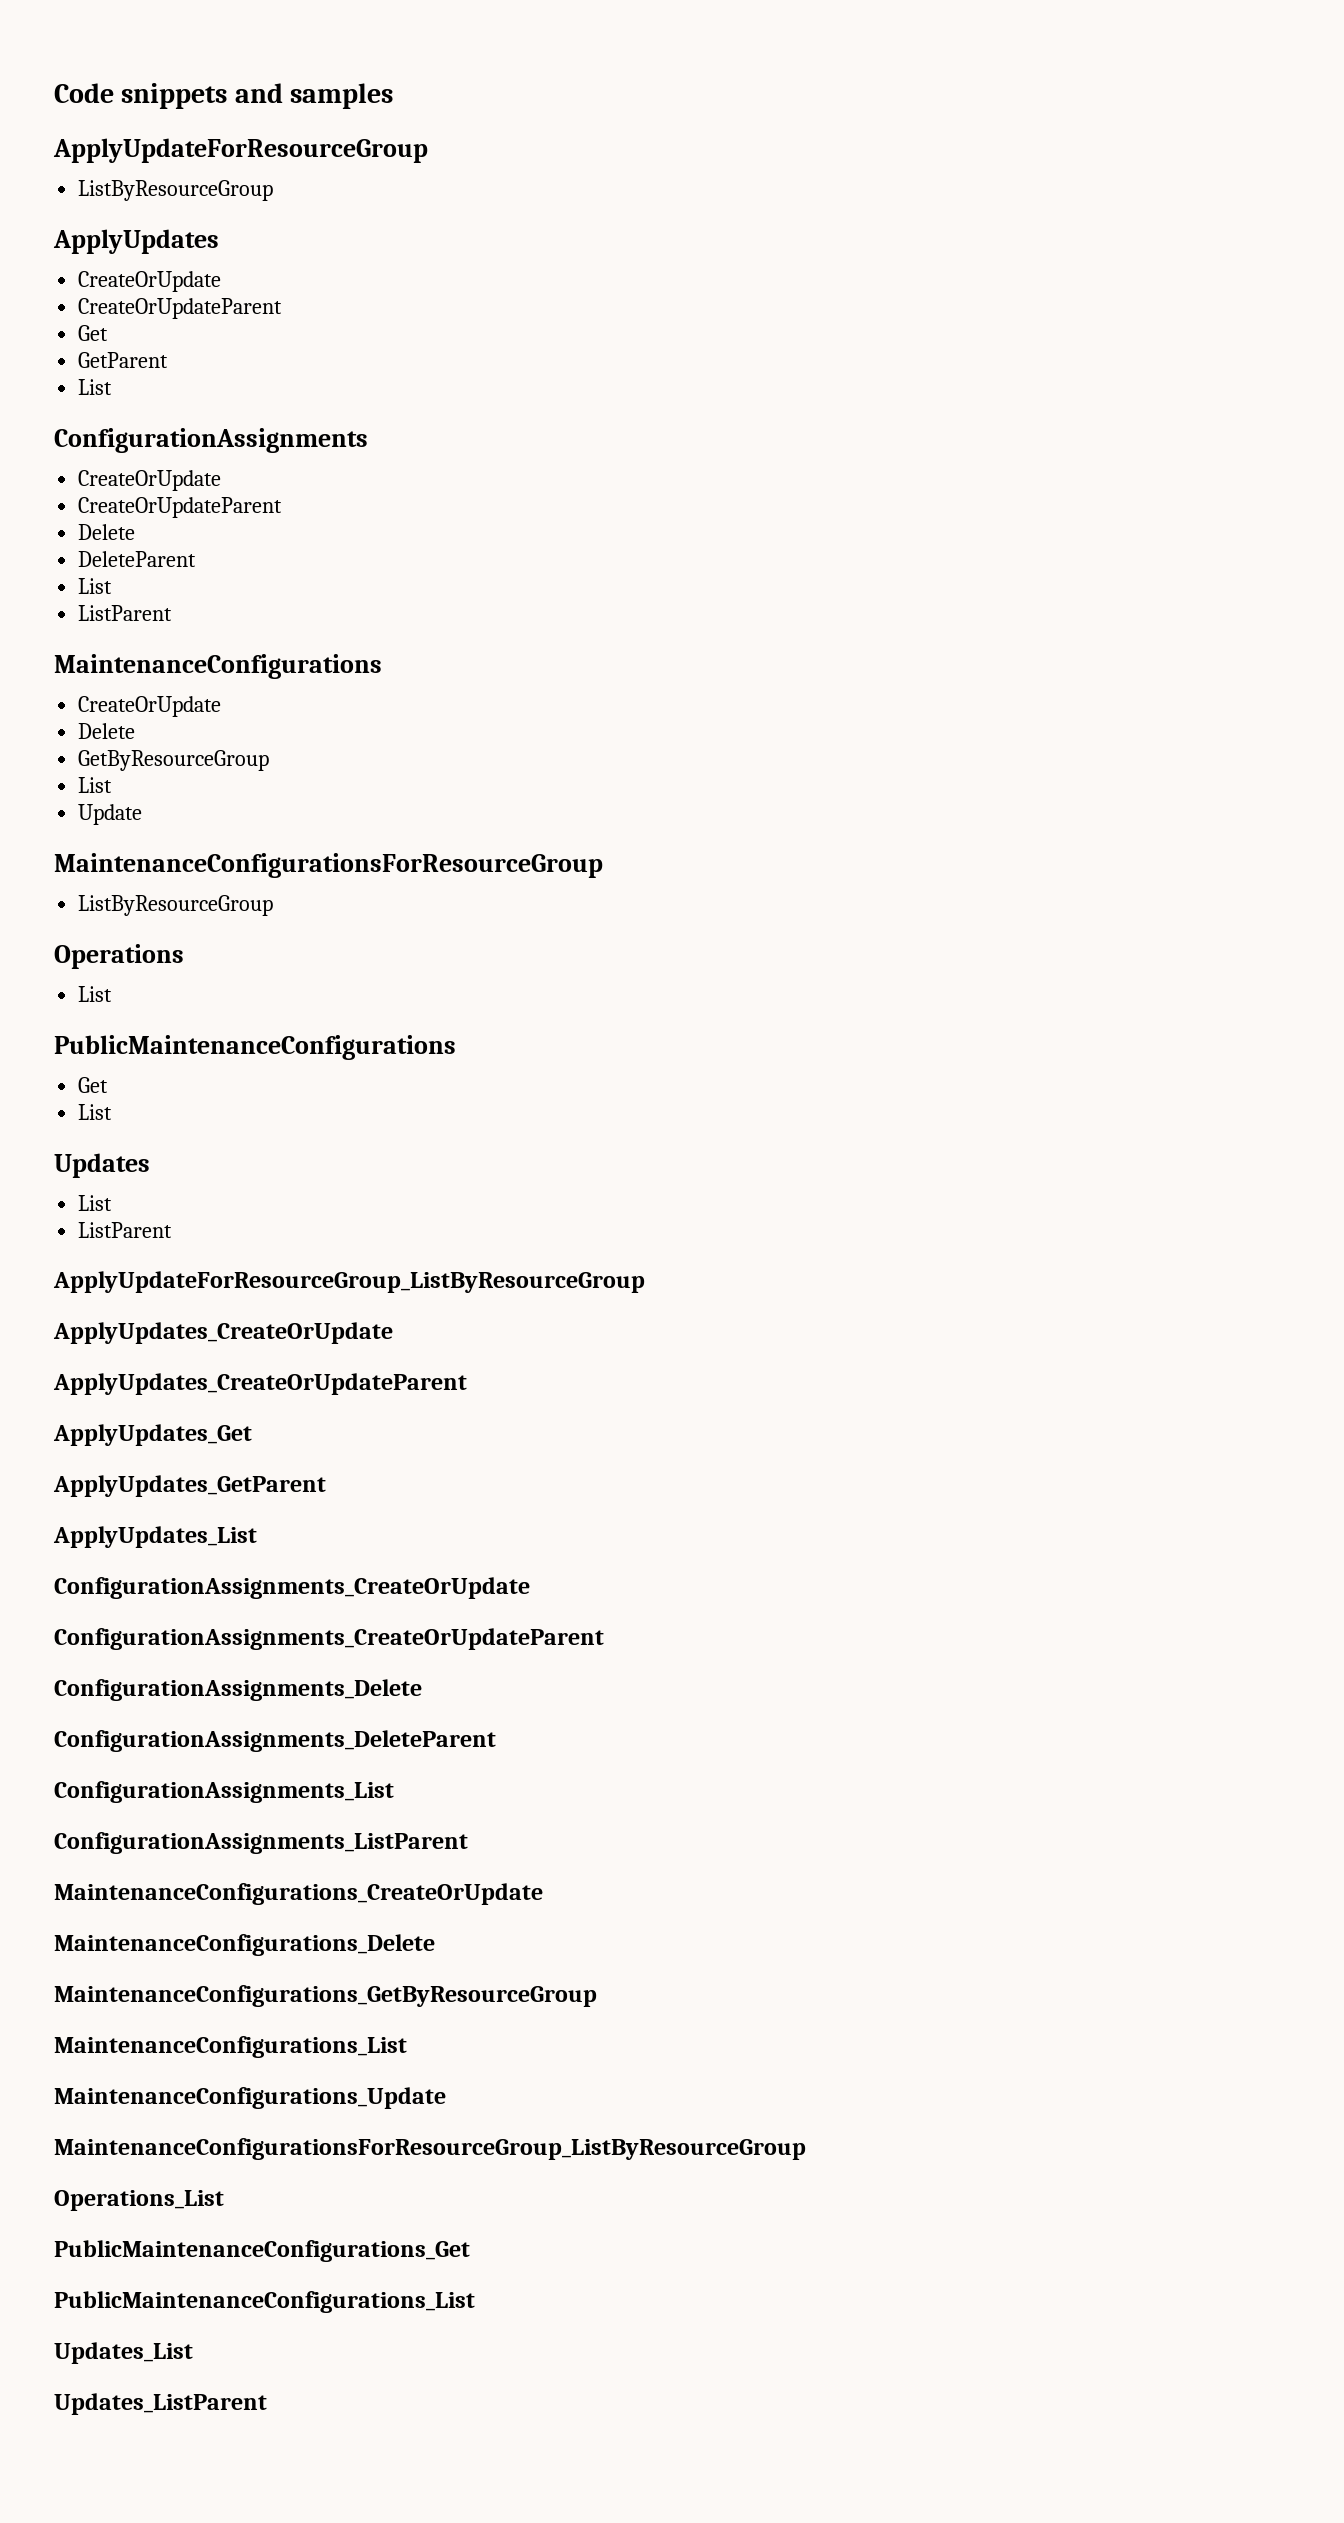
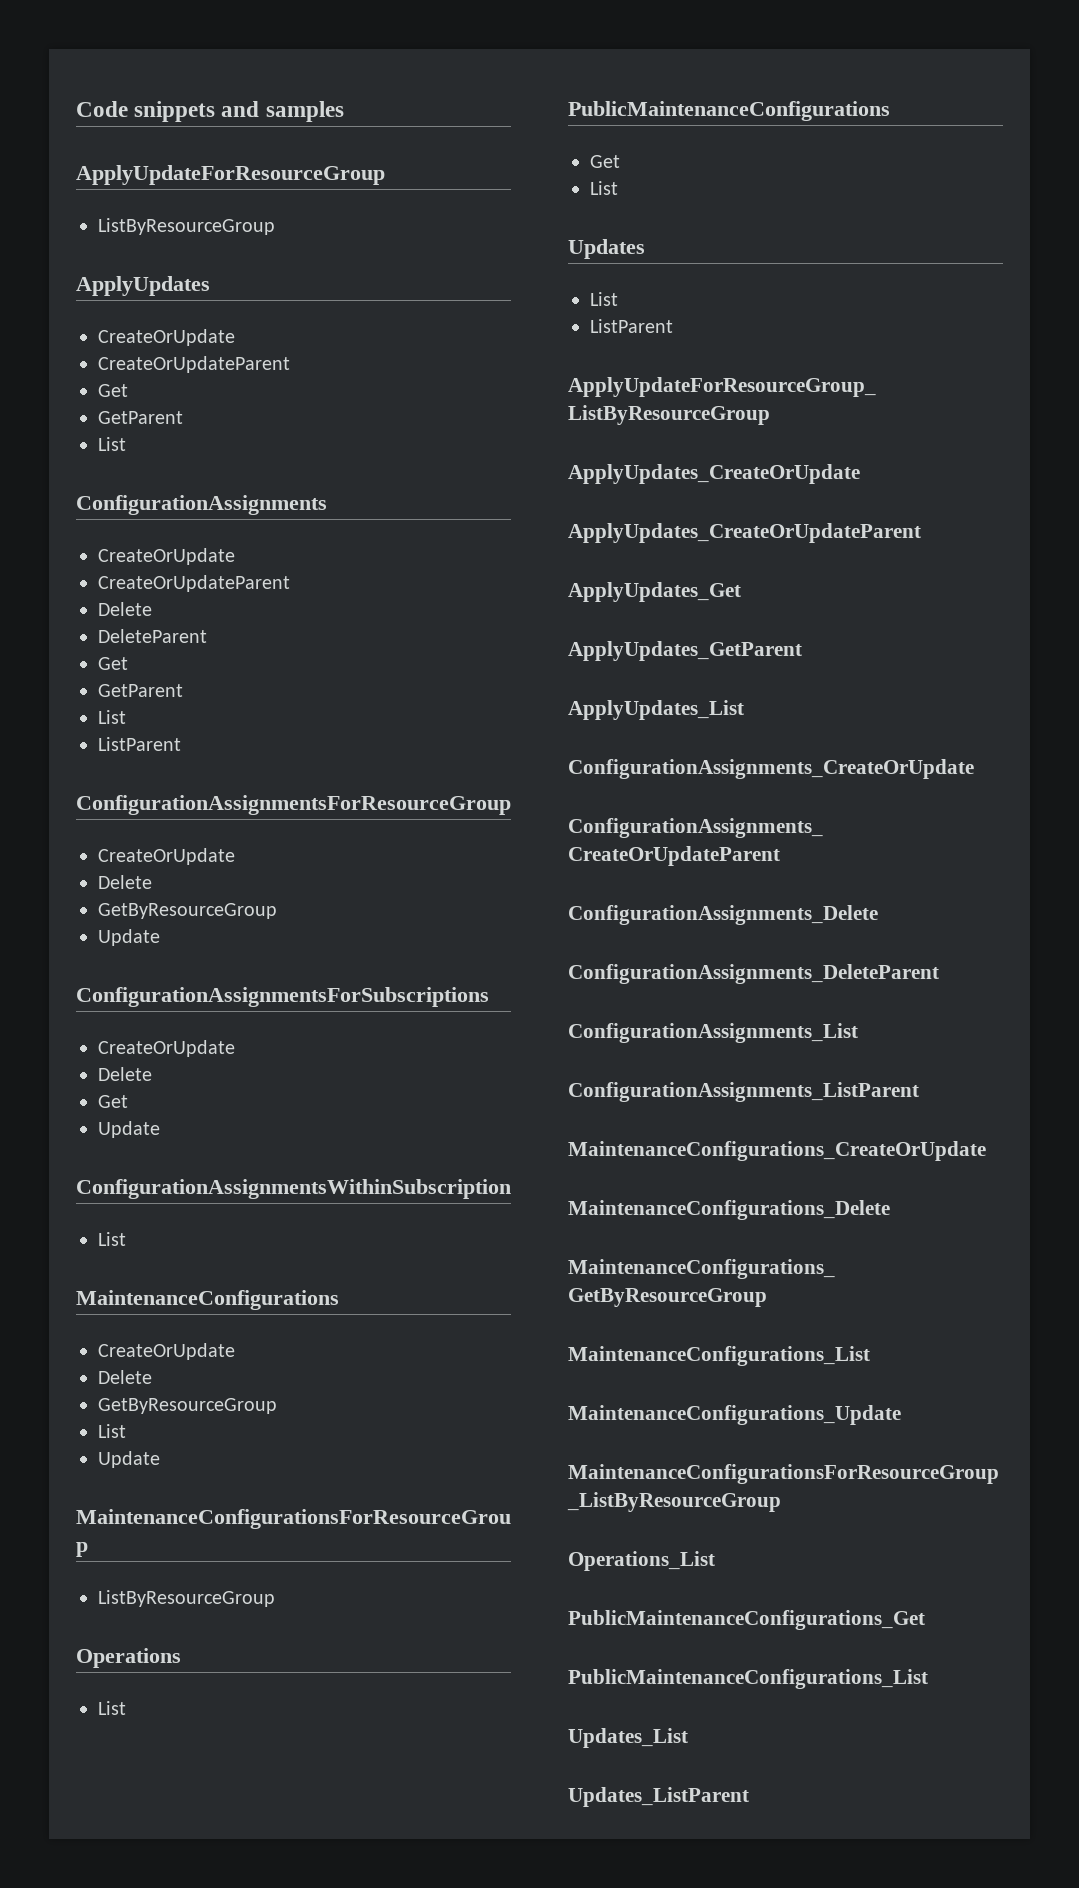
[78,578,113,594] [78,605,173,621] // List // ListParent -> [98,657,128,670] [98,684,183,697] [98,710,126,724] [98,737,181,751] [76,795,511,815] [98,848,235,865] [98,875,152,889] [98,903,277,919] [98,929,160,946] [76,987,489,1007] [98,1040,235,1057] [98,1067,152,1081] [98,1095,128,1108] [98,1121,160,1138] [76,1179,511,1199] [98,1232,126,1246] // Get // GetParent // List // ListParent // ConfigurationAssignmentsForResourceGroup // CreateOrUpdate // Delete // GetByResourceGroup // Update // ConfigurationAssignmentsForSubscriptions // CreateOrUpdate // Delete // Get // Update // ConfigurationAssignmentsWithinSubscription // List

